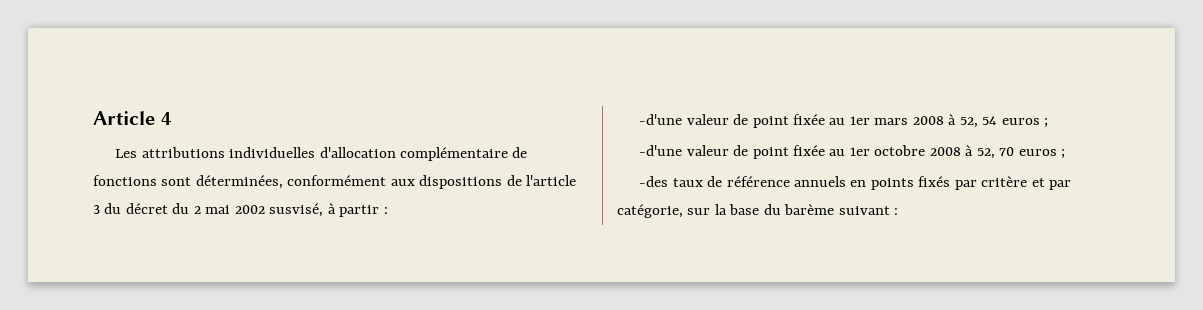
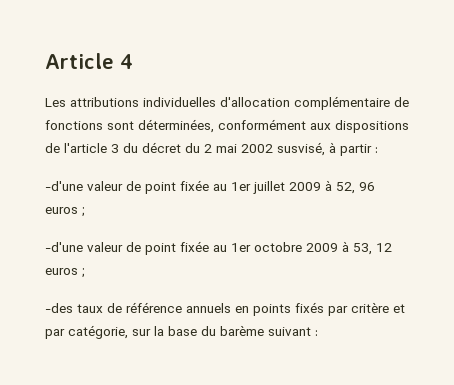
[874,114,998,128] mars 2008 à 52, 54 -> [253,180,375,194] juillet 2009 à 52, 96
[929,145,1015,159] 2008 à 52, 70 -> [306,241,392,255] 2009 à 53, 12

